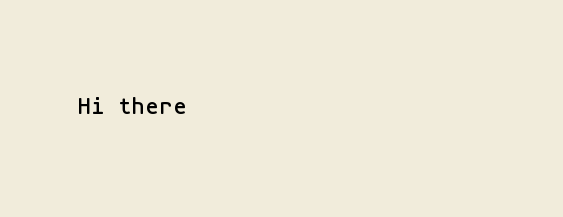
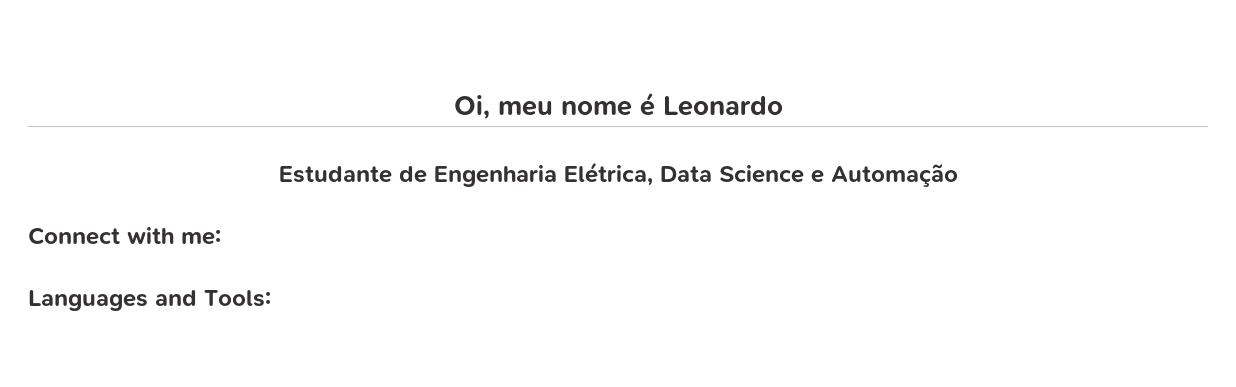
[78,97,187,114] Hi there -> [453,92,783,120] [278,162,958,187] [28,227,221,245] [28,290,271,311] Oi, meu nome é Leonardo // Estudante de Engenharia Elétrica, Data Science e Automação // Connect with me: // Languages and Tools:

